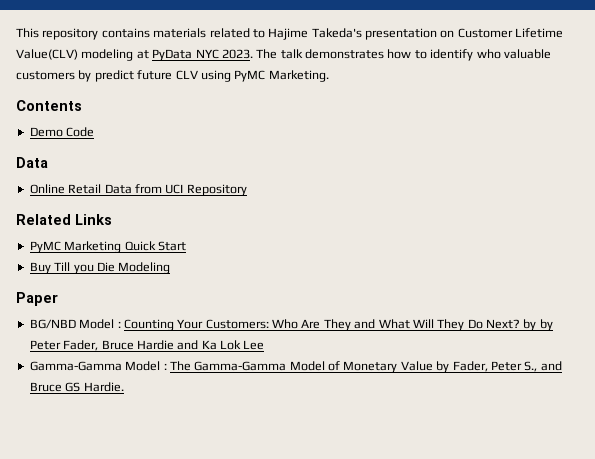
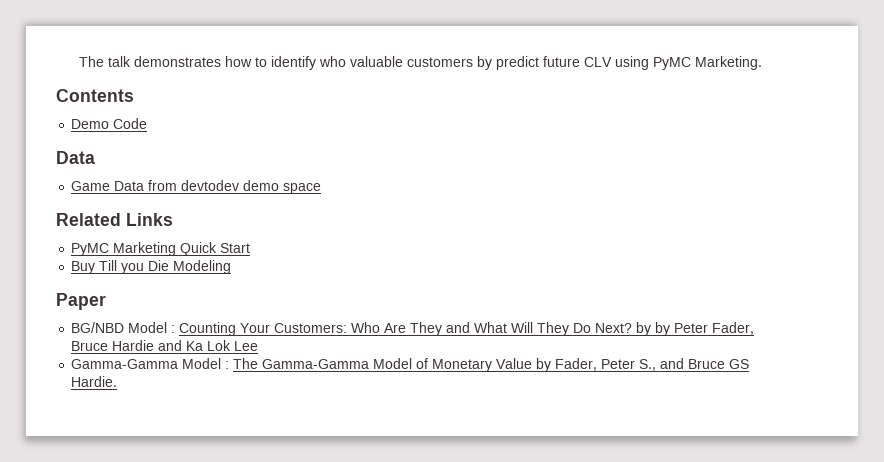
[16,28,564,40] [16,49,253,61] This repository contains materials related to Hajime Takeda's presentation on Customer Lifetime Value(CLV) modeling at PyData NYC 2023. -> (79, 61) none
[29,184,247,196] Online Retail Data from UCI Repository -> [71,180,322,194] Game Data from devtodev demo space

